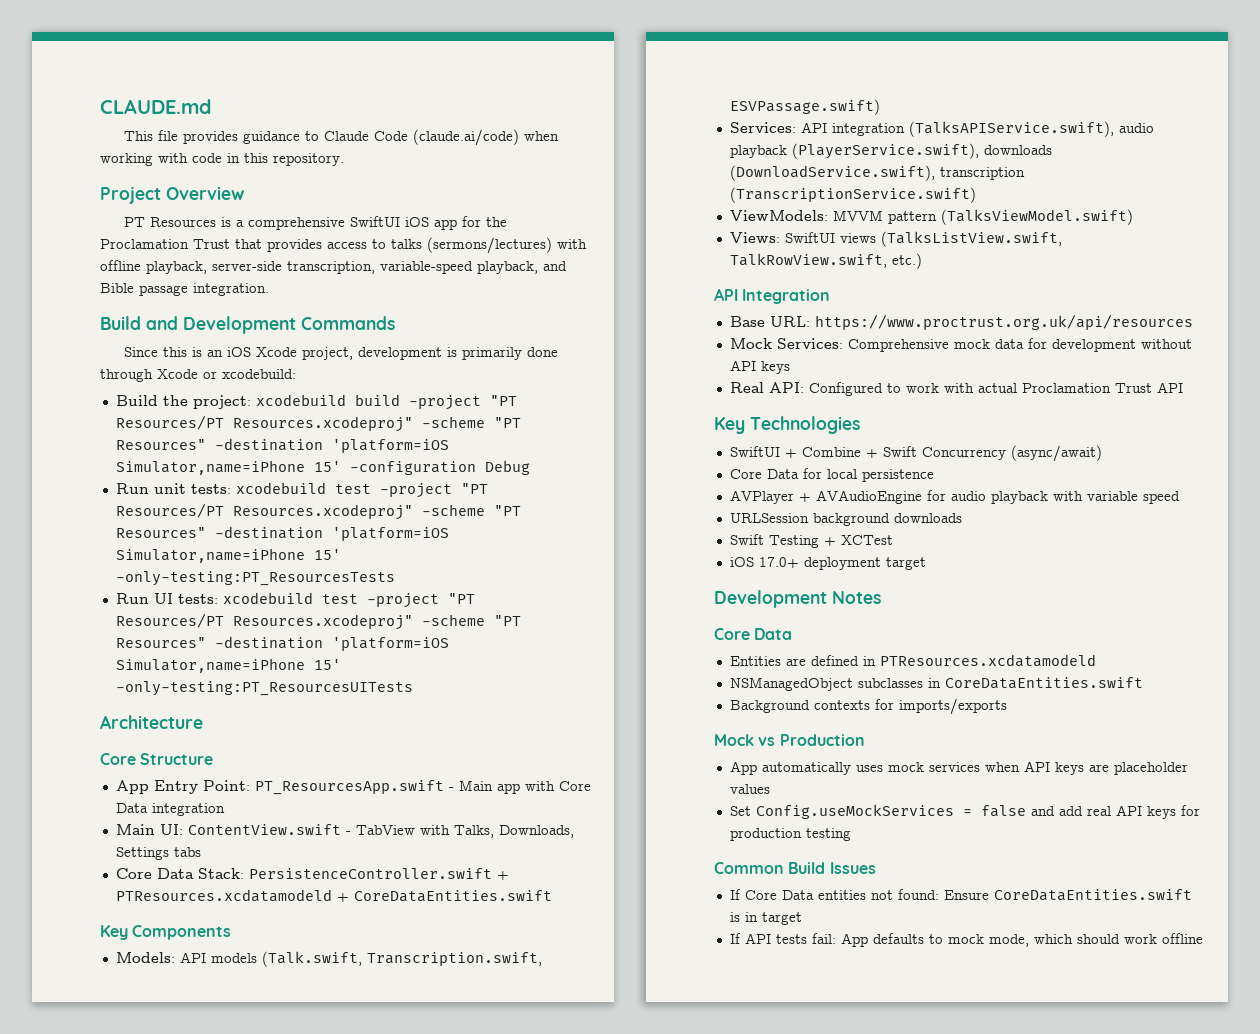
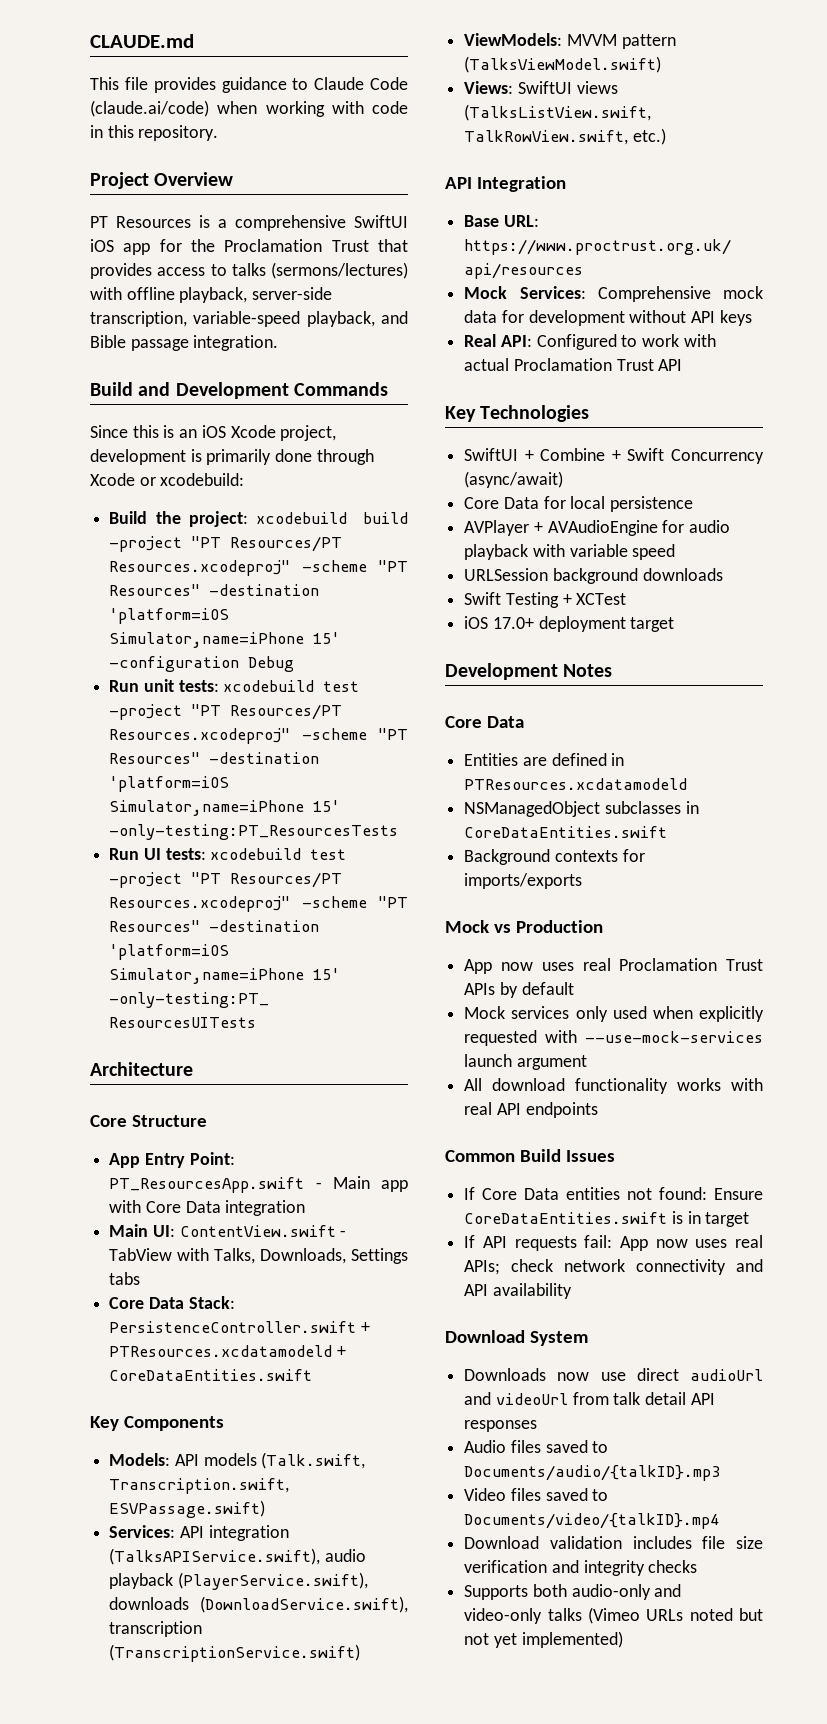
[761,761,1188,775] [729,784,770,794] [729,804,1200,819] [729,828,851,841] automatically uses mock services when API keys are placeholder values // Set Config.useMockServices = false and add real API keys for production testing -> [501,958,763,971] [464,982,574,998] [464,1006,764,1022] [464,1030,763,1046] [464,1054,587,1070] [464,1078,763,1094] [464,1102,598,1118] now uses real Proclamation Trust APIs by default // Mock services only used when explicitly requested with --use-mock-services launch argument // All download functionality works with real API endpoints
[775,934,807,944] tests -> [514,1236,577,1251] requests
[872,933,1203,947] defaults to mock mode, which should work offline -> [655,1235,763,1248] [464,1259,763,1275] [464,1283,572,1299] [445,1330,588,1346] [464,1368,763,1381] [464,1392,715,1405] [464,1420,538,1432] [464,1440,609,1453] [464,1465,721,1481] [464,1488,609,1501] [464,1513,720,1529] [464,1536,763,1549] [464,1560,698,1576] [464,1584,682,1600] [464,1607,763,1624] [464,1631,623,1648] now uses real APIs; check network connectivity and API availability // Download System // Downloads now use direct audioUrl and videoUrl from talk detail API responses // Audio files saved to Documents/audio/{talkID}.mp3 // Video files saved to Documents/video/{talkID}.mp4 // Download validation includes file size verification and integrity checks // Supports both audio-only and video-only talks (Vimeo URLs noted but not yet implemented)

